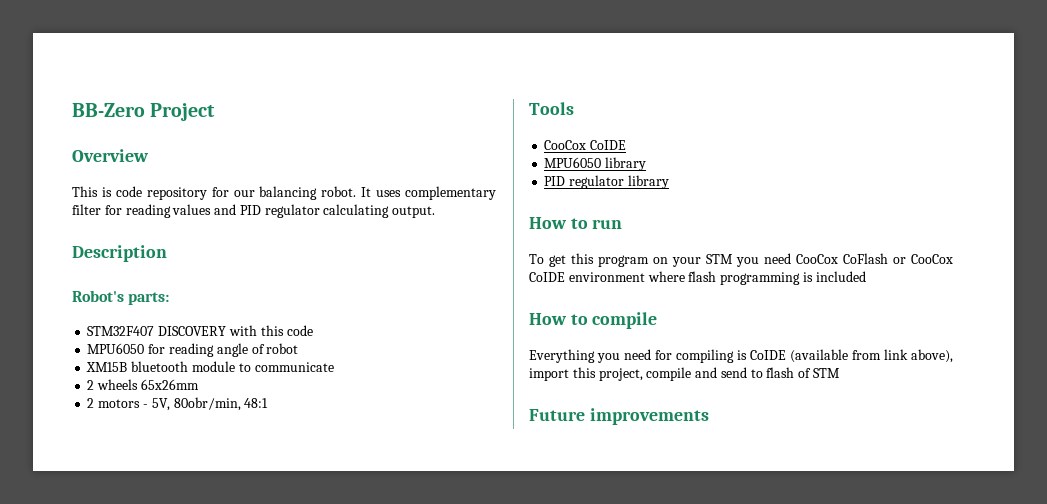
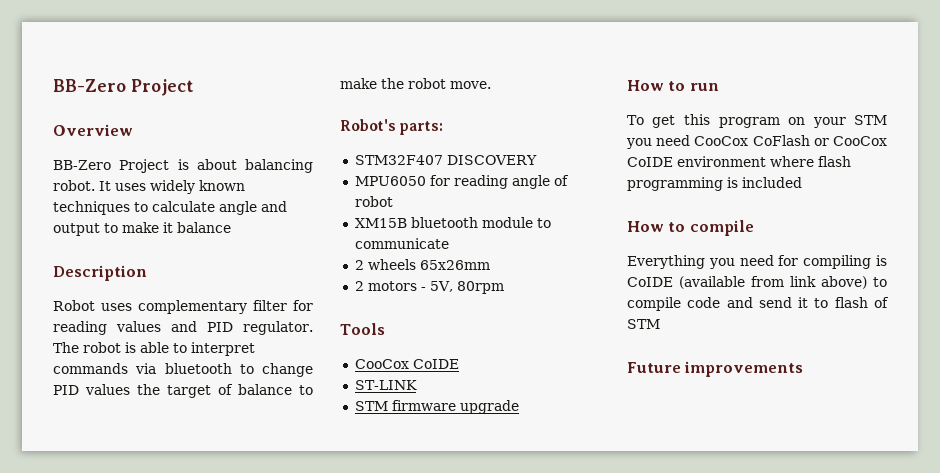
[72,186,372,200] This is code repository for our balancing robot. It -> [53,159,313,173] [53,180,245,194] [53,201,287,215] [53,222,231,236] [53,265,147,281] [53,300,95,311] BB-Zero Project is about balancing robot. It uses widely known techniques to calculate angle and output to make it balance // Description // Robot
[264,204,436,218] [72,245,167,262] regulator calculating output. // Description -> [243,321,314,335] [53,342,255,356] [53,363,313,377] [53,384,313,398] [340,78,491,89] regulator. The robot is able to interpret commands via bluetooth to change PID values the target of balance to make the robot move.
[228,325,313,336] with this code -> (537, 160) none
[173,397,269,411] 80obr/min, 48:1 -> [456,281,504,294] 80rpm
[544,157,647,171] [544,175,669,189] MPU6050 library // PID regulator library -> [354,380,417,390] [354,400,519,414] ST-LINK // STM firmware upgrade
[911,349,953,363] [529,367,692,381] above), import this project, compile -> [821,276,887,289] [627,297,721,311] above) to compile code
(747, 372) none -> [798,297,809,308] it

